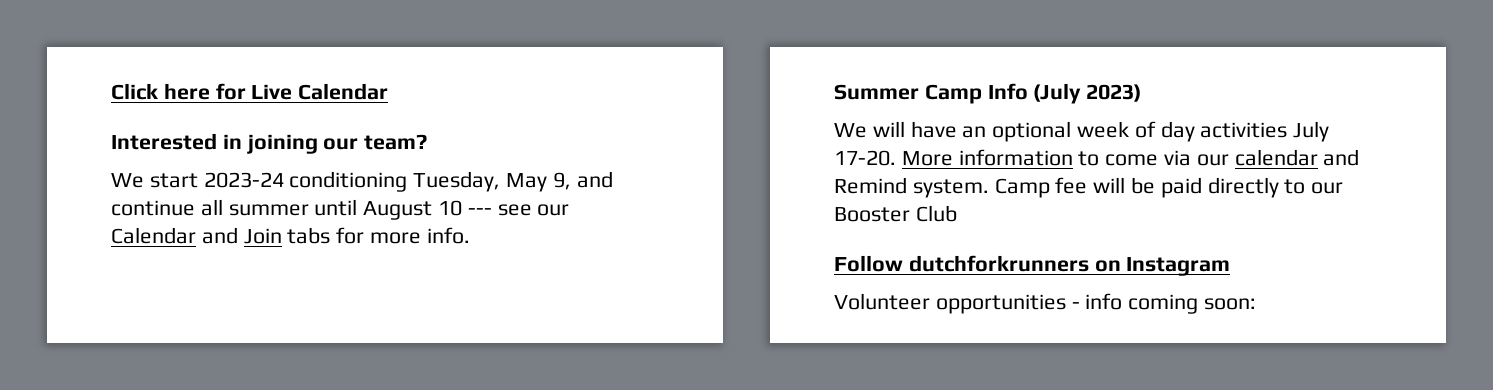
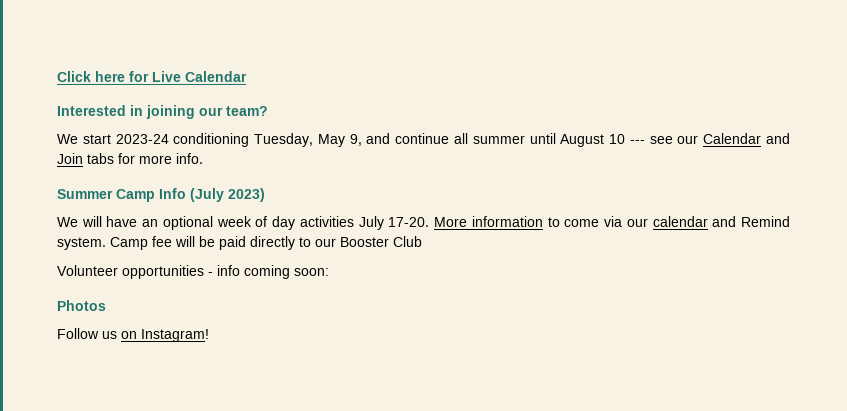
[834,255,1231,276] // Follow dutchforkrunners on Instagram -> (422, 241) none
(1257, 304) none -> [57,300,106,311] [57,328,209,342] // Photos // Follow us on Instagram!

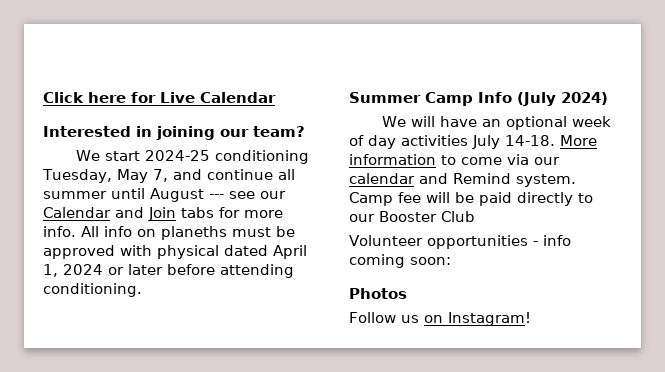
[115,134,169,144] 2023-24 -> [144,150,210,161] 2024-25
[349,134,362,146] 9, -> [152,169,168,182] 7,
[609,134,626,144] 10 -> (204, 195) none
(203, 158) none -> [81,226,295,240] [43,245,307,259] [43,264,294,278] [43,283,142,297] All info on planeths must be approved with physical dated April 1, 2024 or later before attending conditioning.
[228,188,265,202] 2023) -> [561,92,608,105] 2024)
[388,217,430,227] 17-20. -> [505,135,555,146] 14-18.

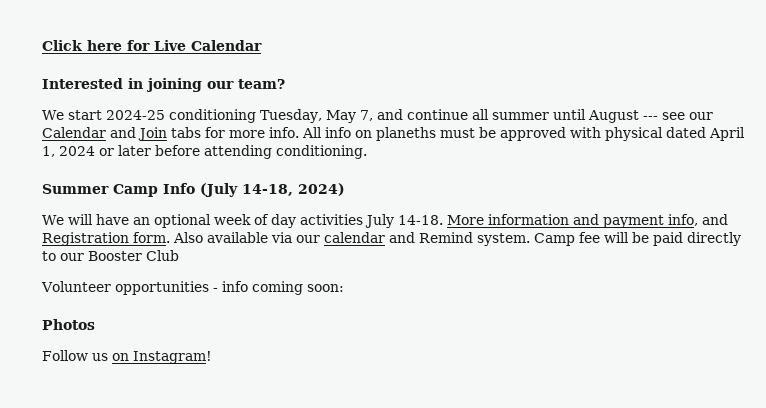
(556, 99) none -> [242,184,293,196] 14-18,
[441,155,502,165] to come -> [572,214,728,228] [42,232,268,246] and payment info, and Registration form. Also available

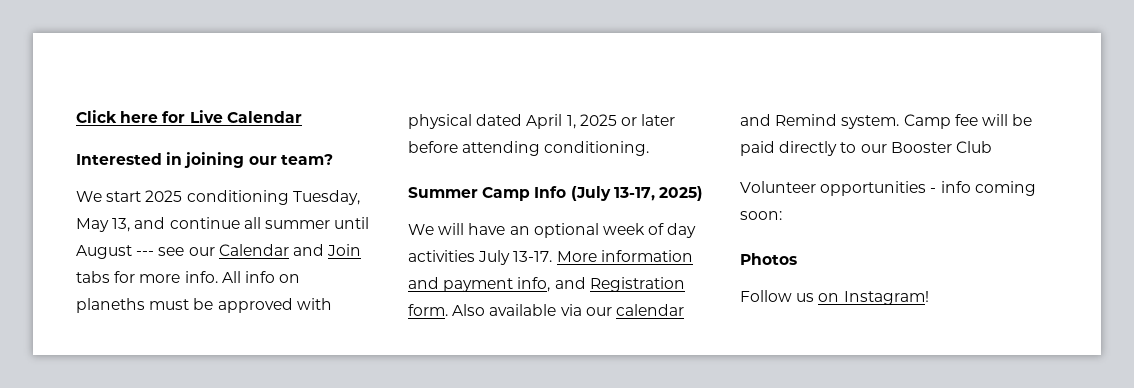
[105,110,165,120] 2024-25 -> [145,190,183,202] 2025
[359,110,373,121] 7, -> [112,218,131,232] 13,
[59,146,95,156] 2024 -> [579,114,617,126] 2025
[242,183,345,196] 14-18, 2024) -> [613,186,703,201] 13-17, 2025)
[397,215,443,225] 14-18. -> [513,251,553,262] 13-17.

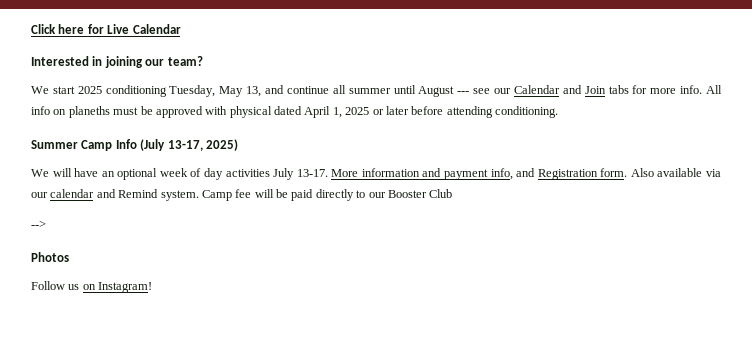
[740,181,1036,196] [740,211,782,220] Volunteer opportunities - info coming soon: -> [31,220,46,228] -->

